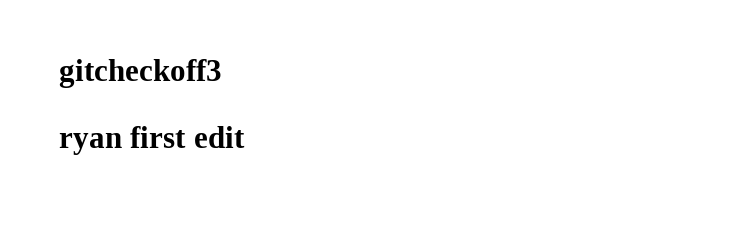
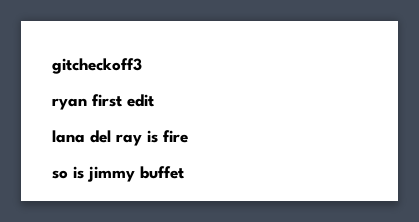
(245, 137) none -> [52,130,188,146] [52,166,184,182] // lana del ray is fire // so is jimmy buffet

